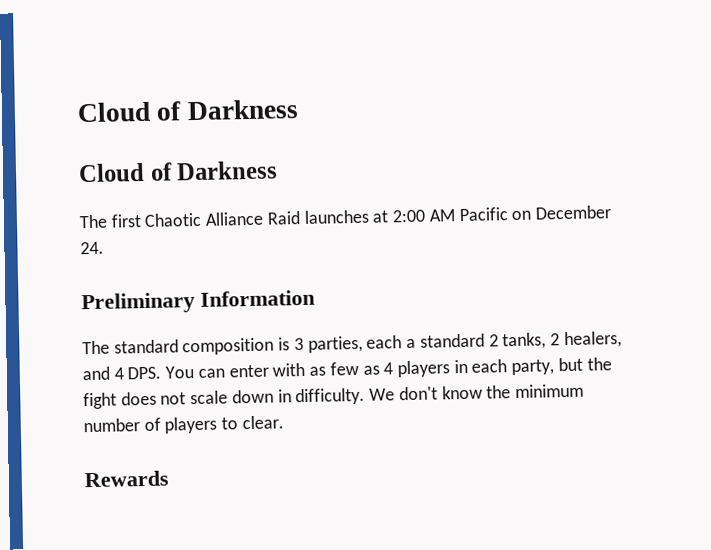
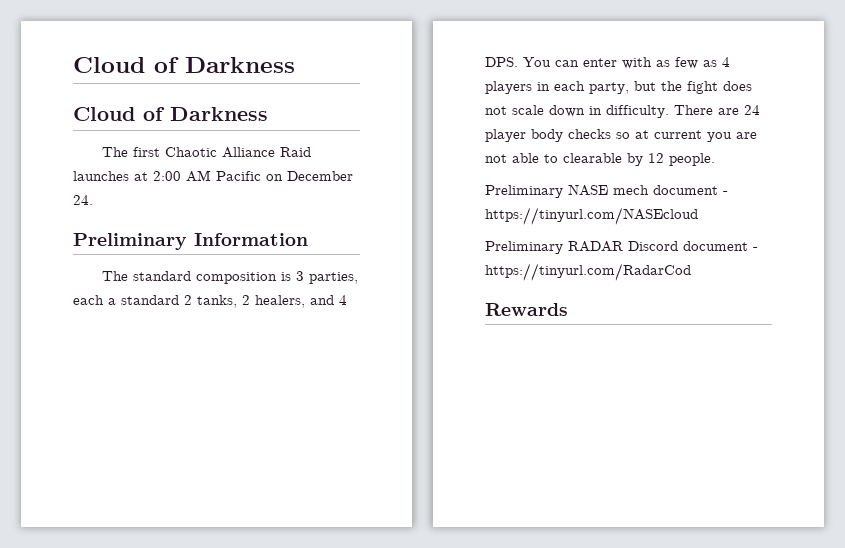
[369,383,584,401] [83,415,284,434] We don't know the minimum number of players to clear. -> [674,105,760,115] [485,129,757,142] [485,153,715,166] [485,184,728,198] [485,207,698,225] [485,241,758,254] [485,263,691,281] There are 24 player body checks so at current you are not able to clearable by 12 people. // Preliminary NASE mech document - https://tinyurl.com/NASEcloud // Preliminary RADAR Discord document - https://tinyurl.com/RadarCod

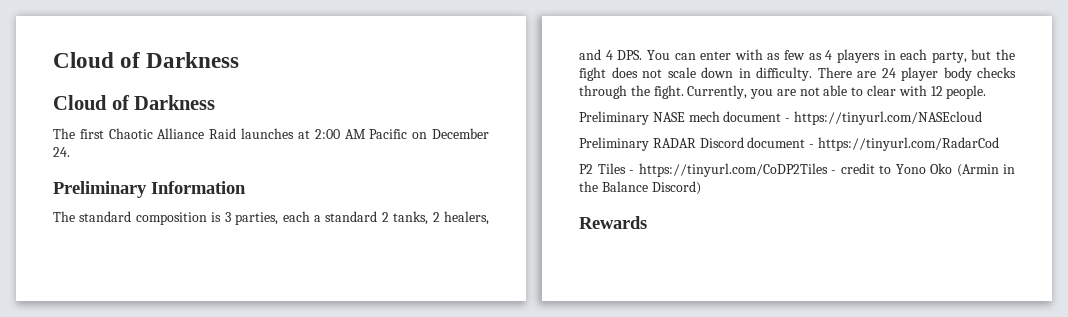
[616,130,702,139] so at current -> [579,85,748,99] through the fight. Currently,
[563,153,643,166] clearable by -> [867,85,927,96] clear with
(691, 272) none -> [579,163,1015,177] [579,181,701,195] // P2 Tiles - https://tinyurl.com/CoDP2Tiles - credit to Yono Oko (Armin in the Balance Discord)

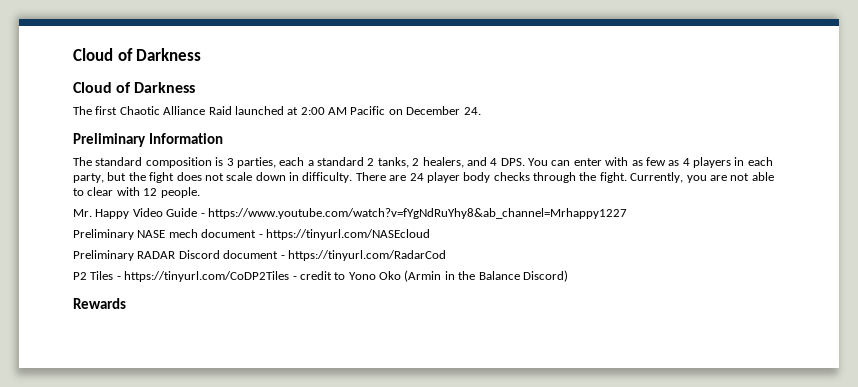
[241,128,295,139] launches -> [234,106,284,115] launched
(987, 92) none -> [73,208,627,219] // Mr. Happy Video Guide - https://www.youtube.com/watch?v=fYgNdRuYhy8&ab_channel=Mrhappy1227

